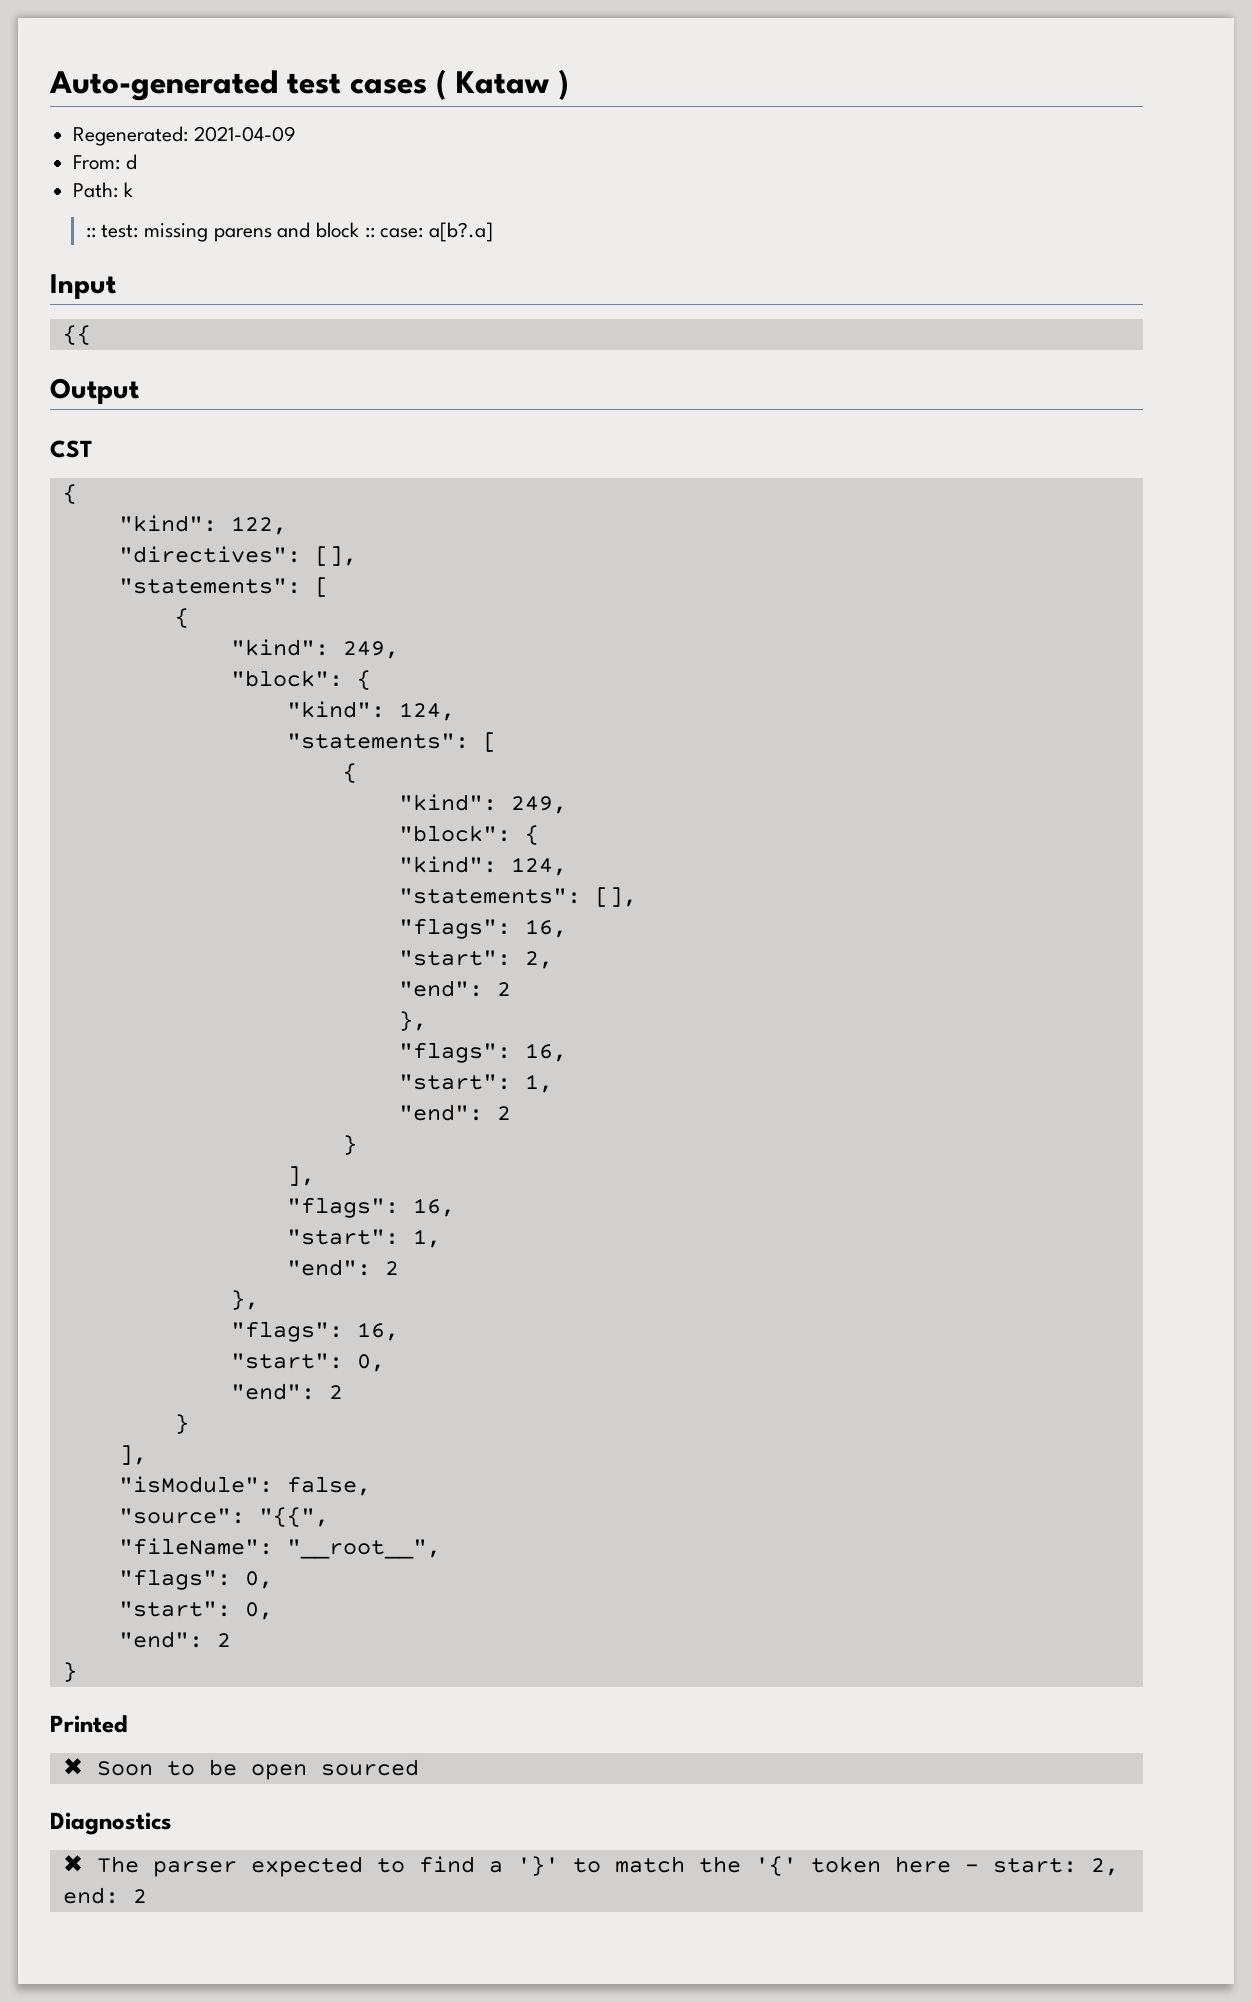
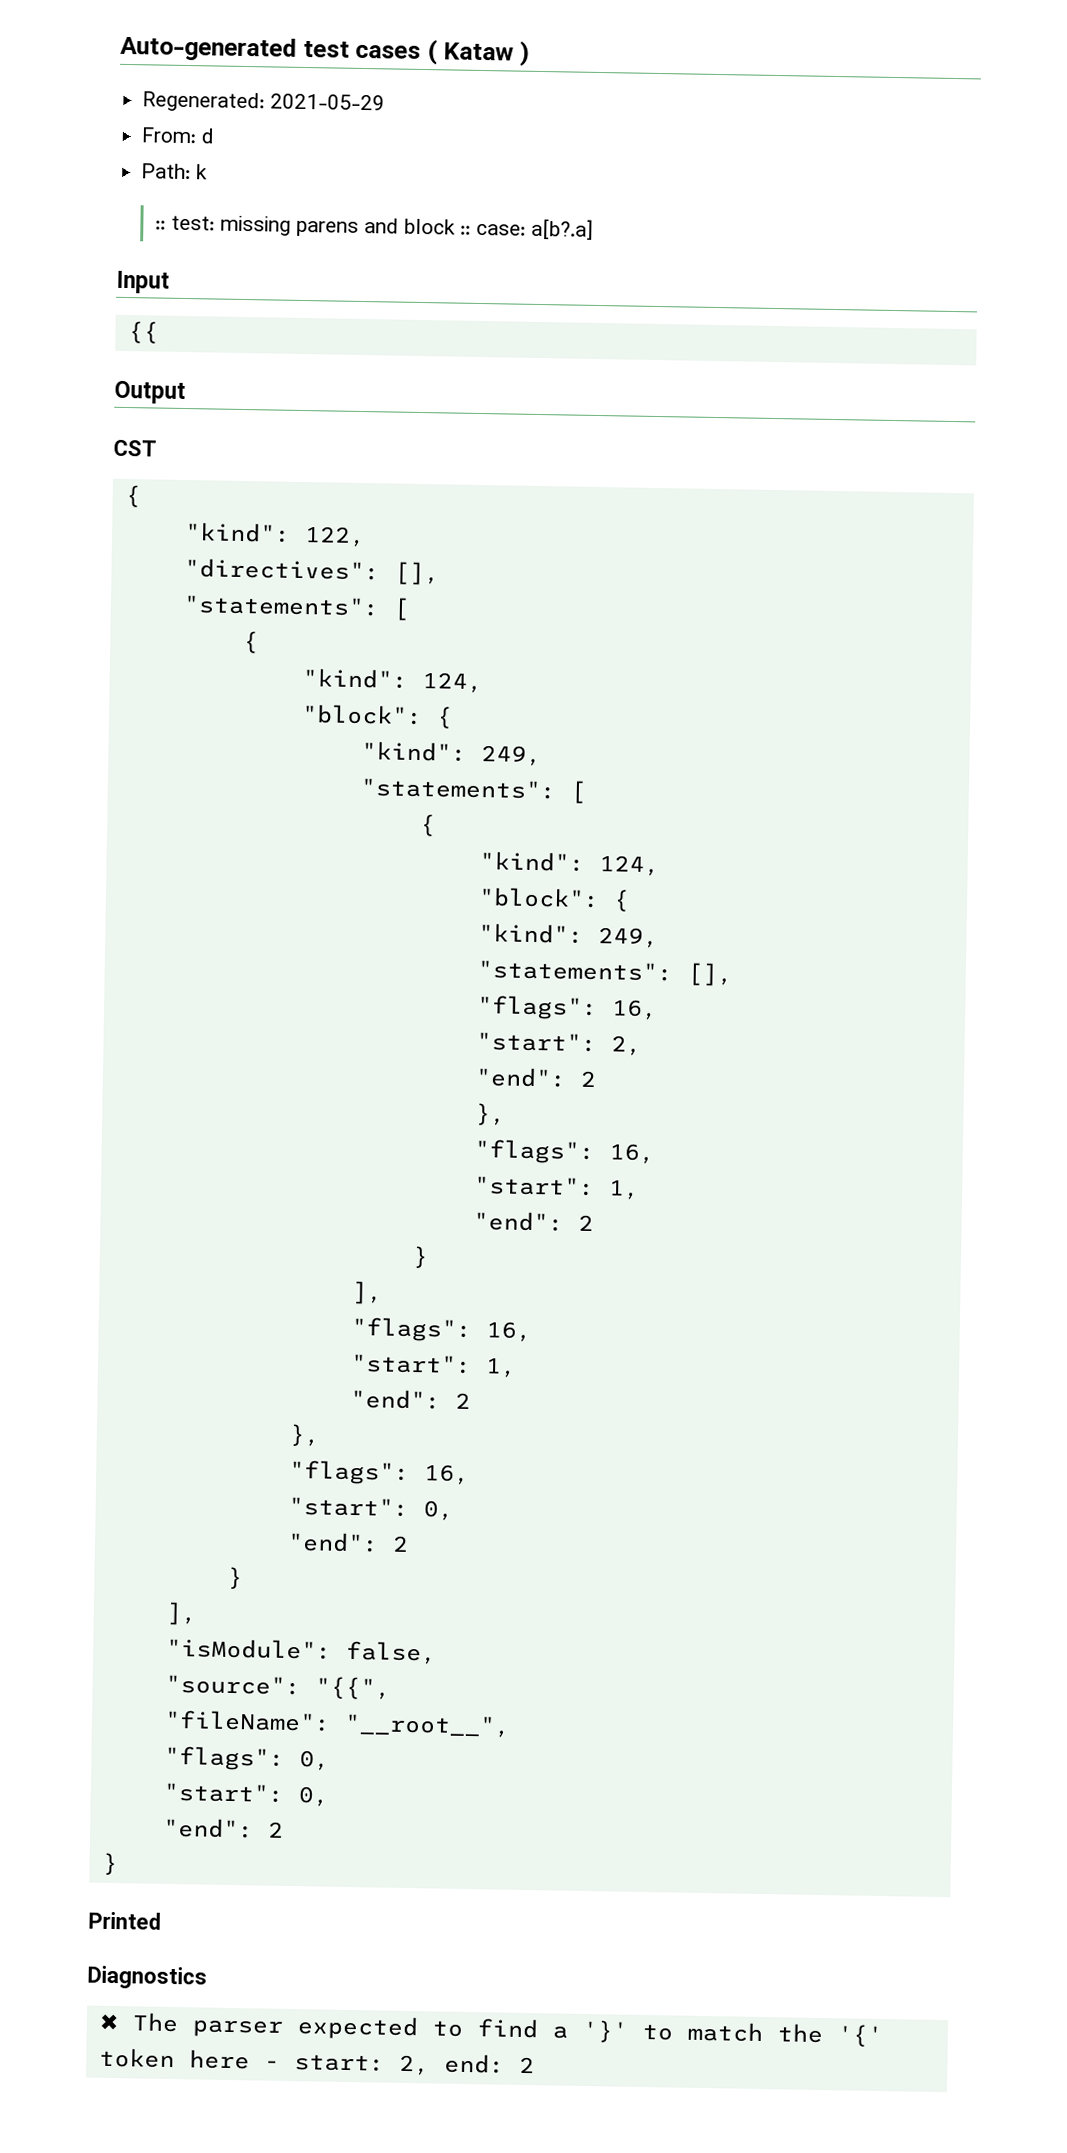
[193,126,296,142] 2021-04-09 -> [270,93,386,111] 2021-05-29
[342,641,399,659] [230,670,371,690] [286,701,455,721] [286,732,497,752] [342,763,357,783] [398,794,567,814] [398,825,539,845] [398,856,567,876] 249, // "block": { // "kind": 124, // "statements": [ // { // "kind": 249, // "block": { // "kind": 124, -> [421,672,483,694] [300,704,453,729] [360,741,542,767] [359,778,587,804] [419,814,436,837] [478,851,660,877] [477,887,630,912] [477,923,659,949] 124, // "block": { // "kind": 249, // "statements": [ // { // "kind": 124, // "block": { // "kind": 249,
[62,1758,419,1780] // ✖ Soon to be open sourced -> (161, 1920) none

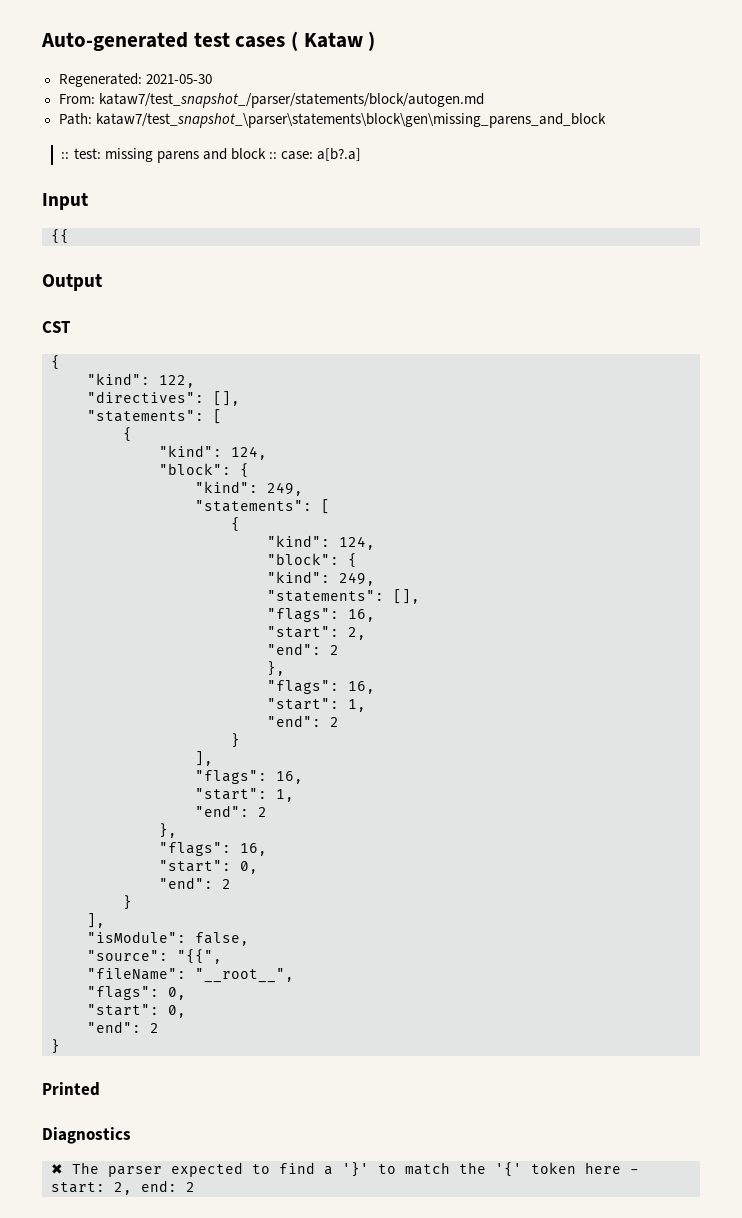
[270,93,386,111] 2021-05-29 -> [145,74,212,84] 2021-05-30
[201,128,216,144] d -> [98,93,484,108] kataw7/test_snapshot_/parser/statements/block/autogen.md
[196,164,209,180] k -> [95,113,606,128] kataw7/test_snapshot_\parser\statements\block\gen\missing_parens_and_block

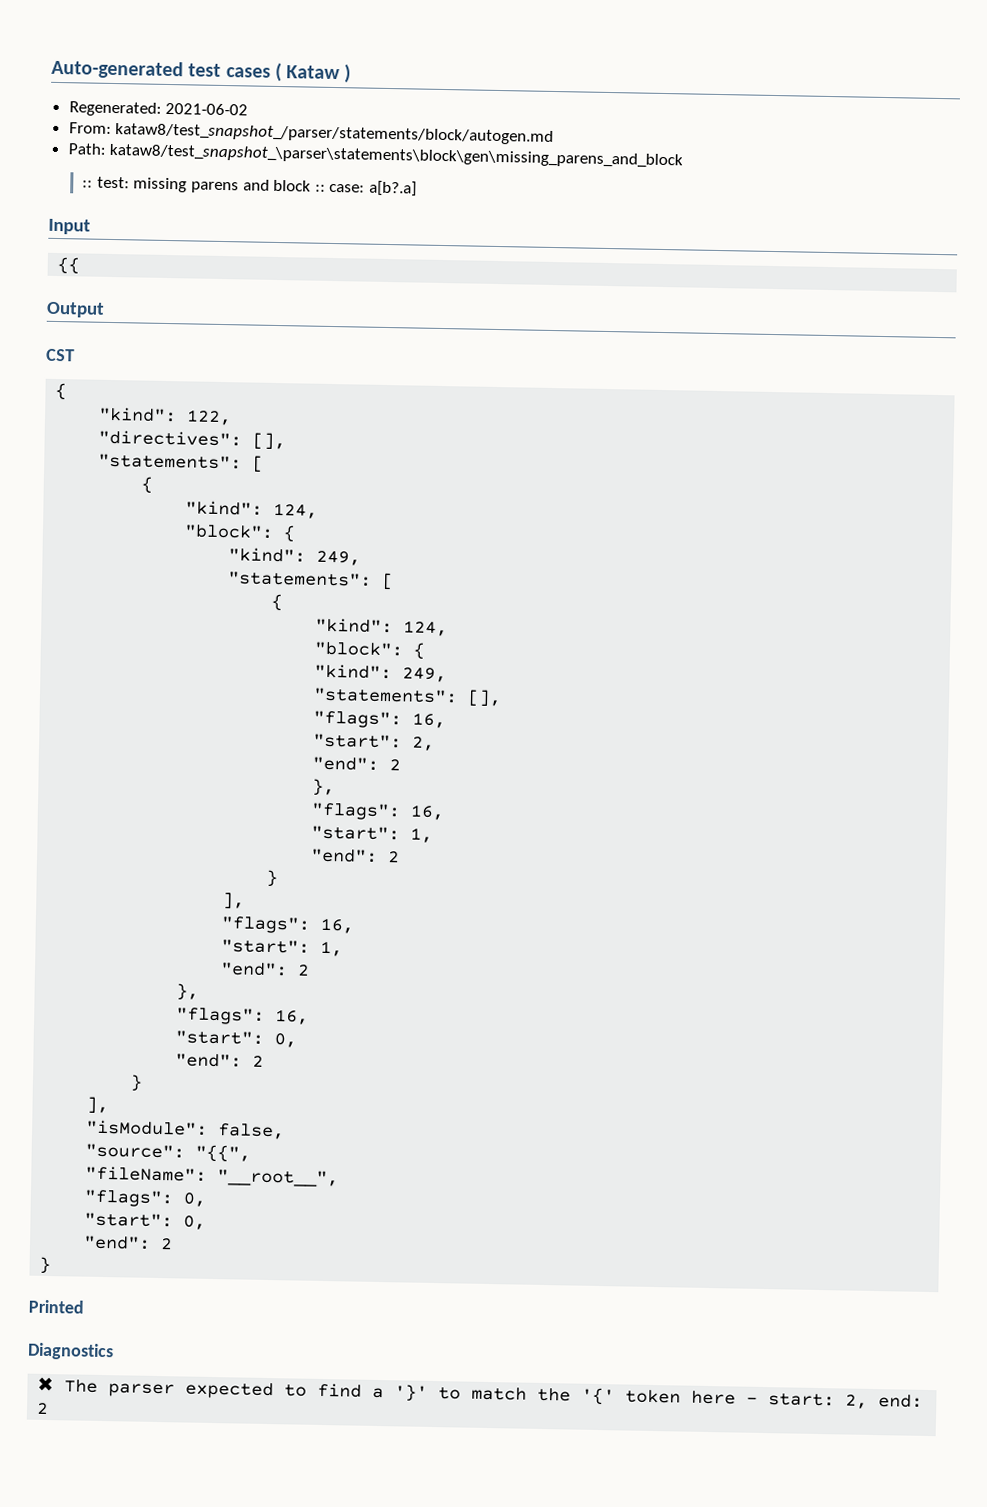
[145,74,212,84] 2021-05-30 -> [165,102,249,116] 2021-06-02
[98,93,484,108] kataw7/test_snapshot_/parser/statements/block/autogen.md -> [115,123,555,145] kataw8/test_snapshot_/parser/statements/block/autogen.md
[95,113,606,128] kataw7/test_snapshot_\parser\statements\block\gen\missing_parens_and_block -> [109,143,684,169] kataw8/test_snapshot_\parser\statements\block\gen\missing_parens_and_block

